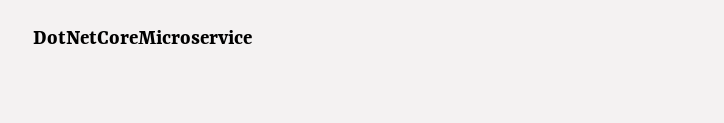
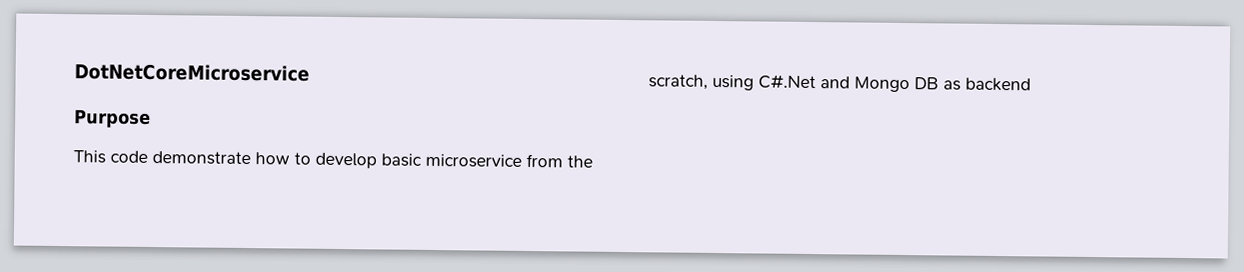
(252, 37) none -> [74,109,151,128] [73,150,593,169] [648,74,1031,93] // Purpose // This code demonstrate how to develop basic microservice from the scratch, using C#.Net and Mongo DB as backend

